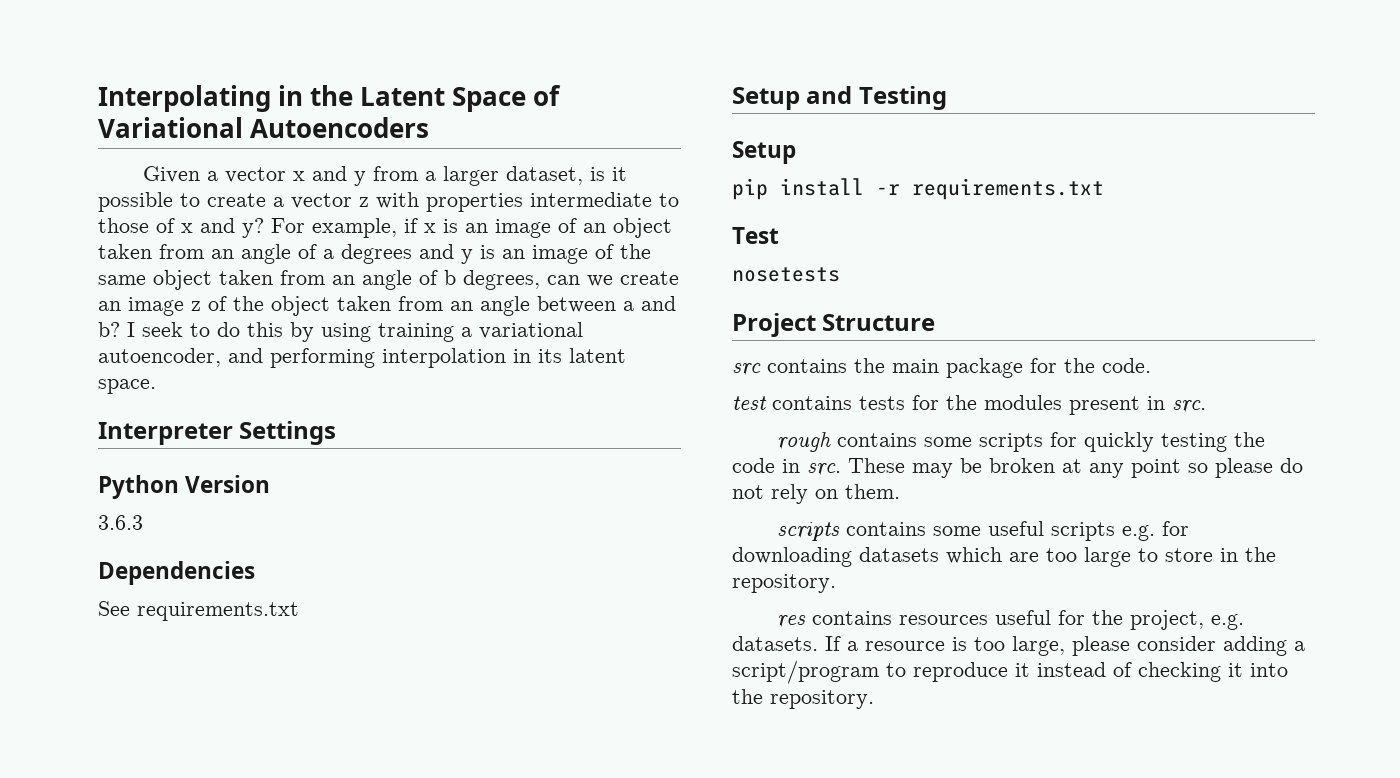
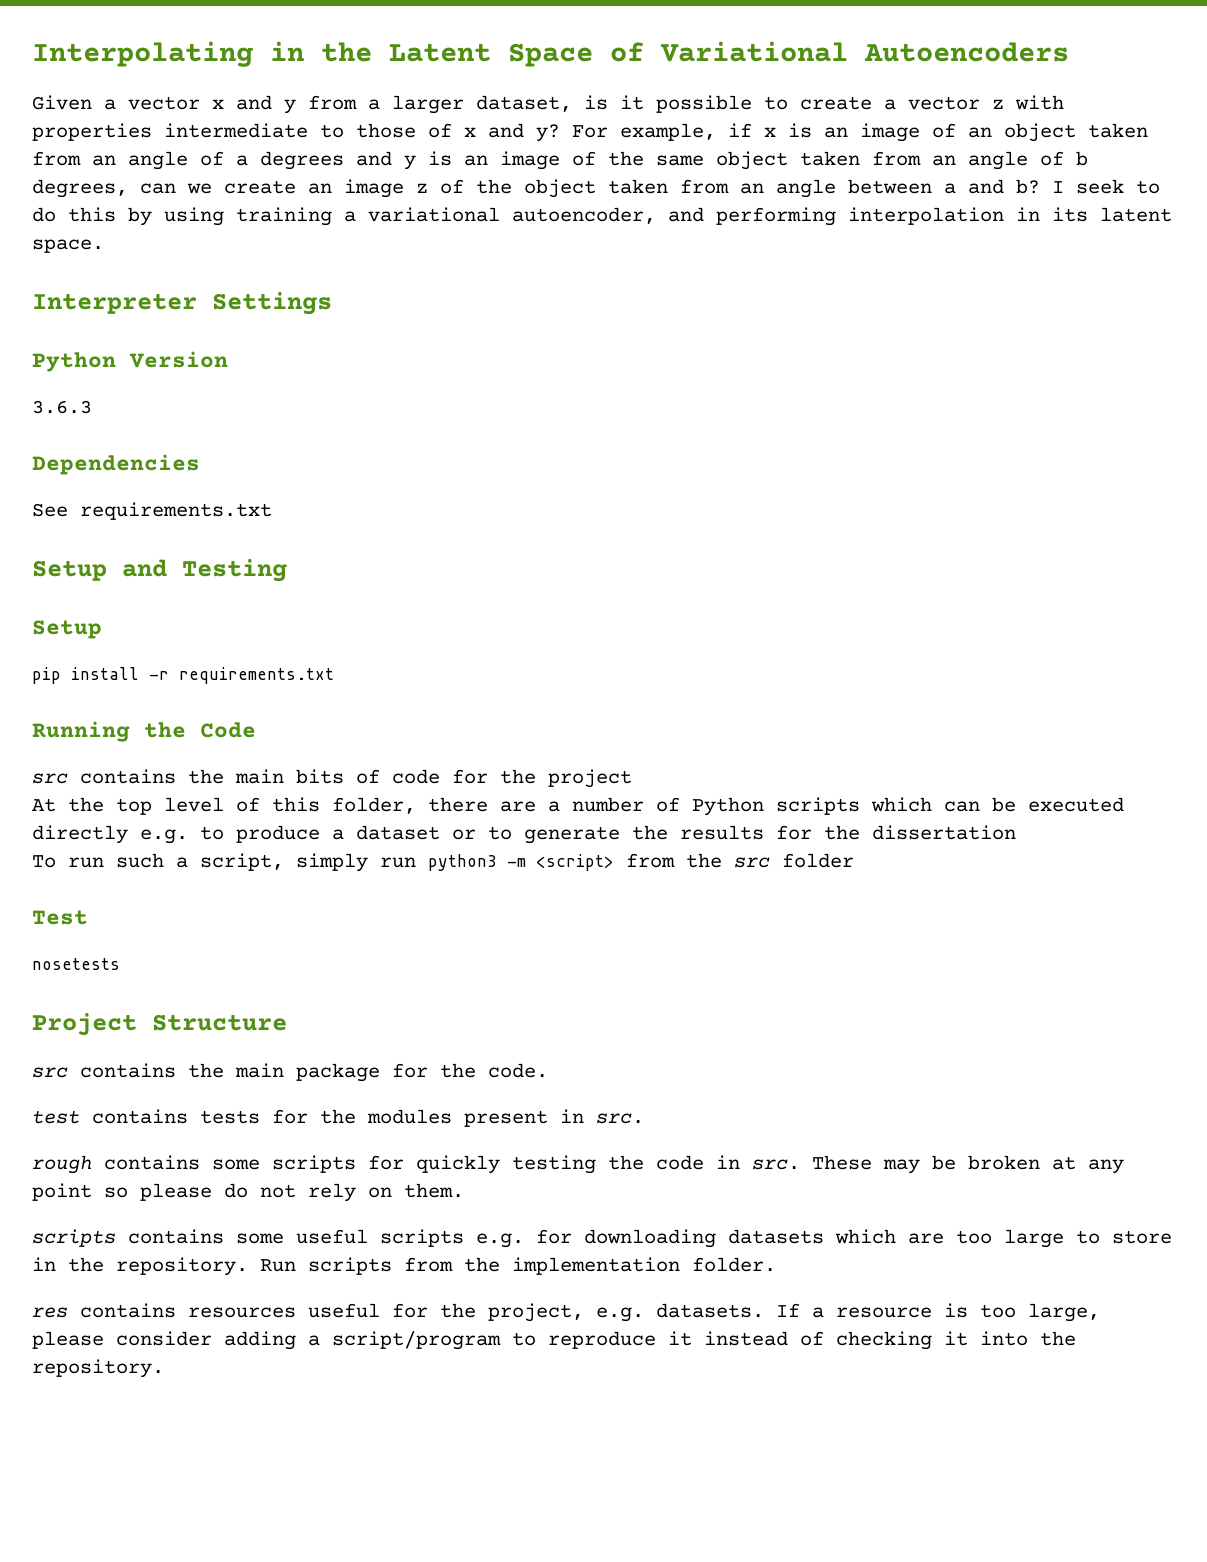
(1104, 189) none -> [32,721,256,742] [32,769,632,788] [32,797,1124,816] [32,825,1016,844] [32,853,854,872] // Running the Code // src contains the main bits of code for the project // At the top level of this folder, there are a number of Python scripts which can be executed directly e.g. to produce a dataset or to generate the results for the dissertation // To run such a script, simply run python3 -m <script> from the src folder
(836, 583) none -> [260,1257,776,1275] Run scripts from the implementation folder.

